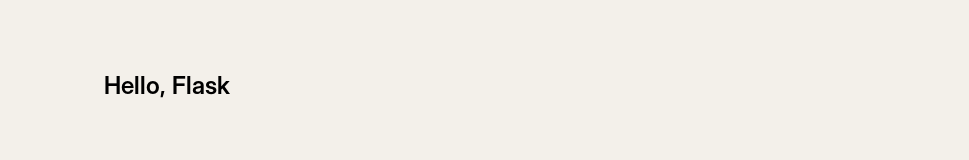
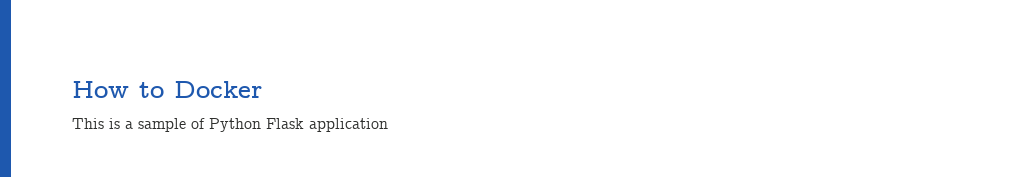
[104,76,231,98] Hello, Flask -> [72,81,262,98] [72,118,388,132] How to Docker // This is a sample of Python Flask application

